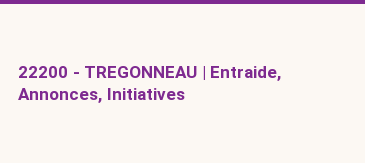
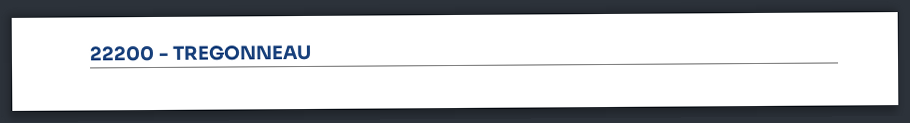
[201,66,282,81] [18,88,185,103] | Entraide, Annonces, Initiatives -> (311, 52) none

